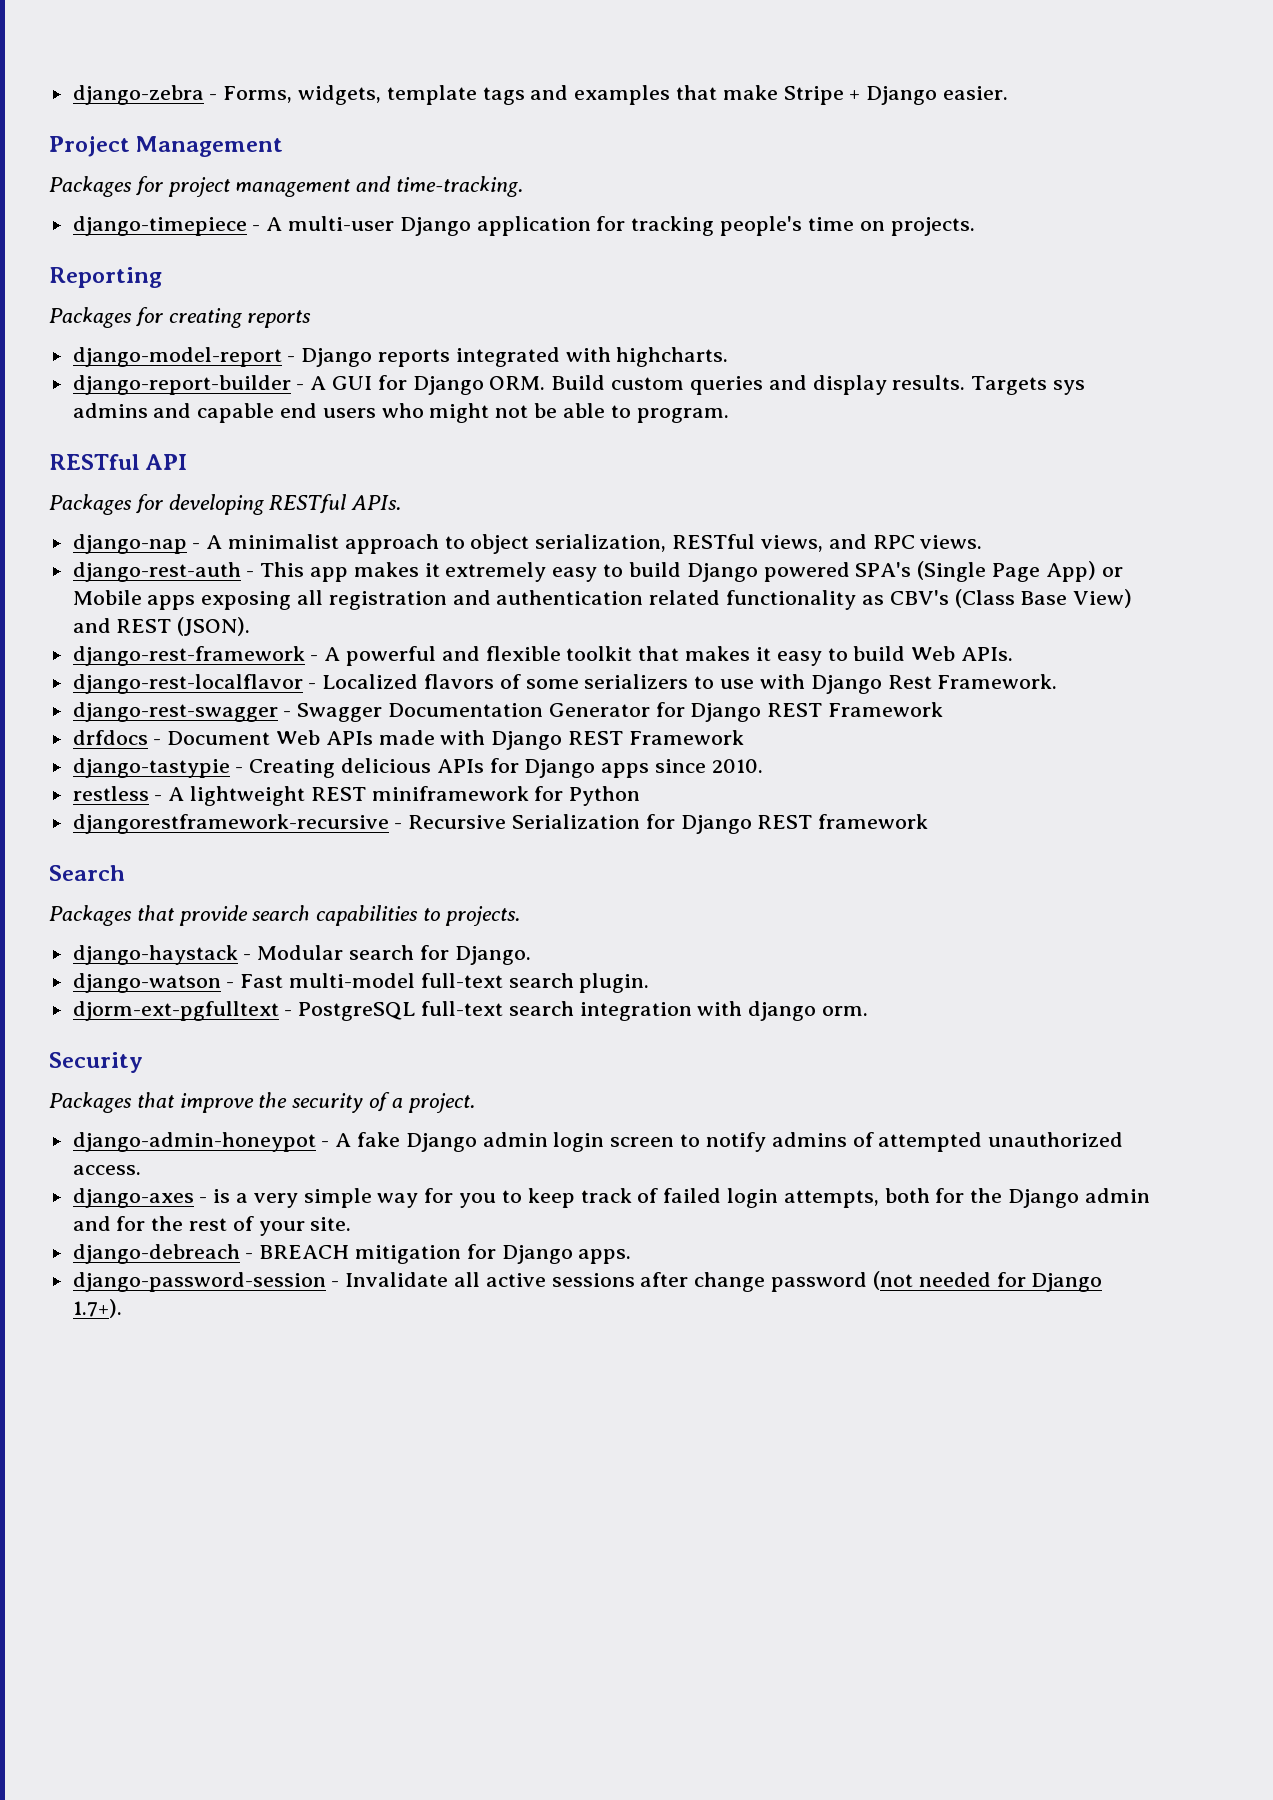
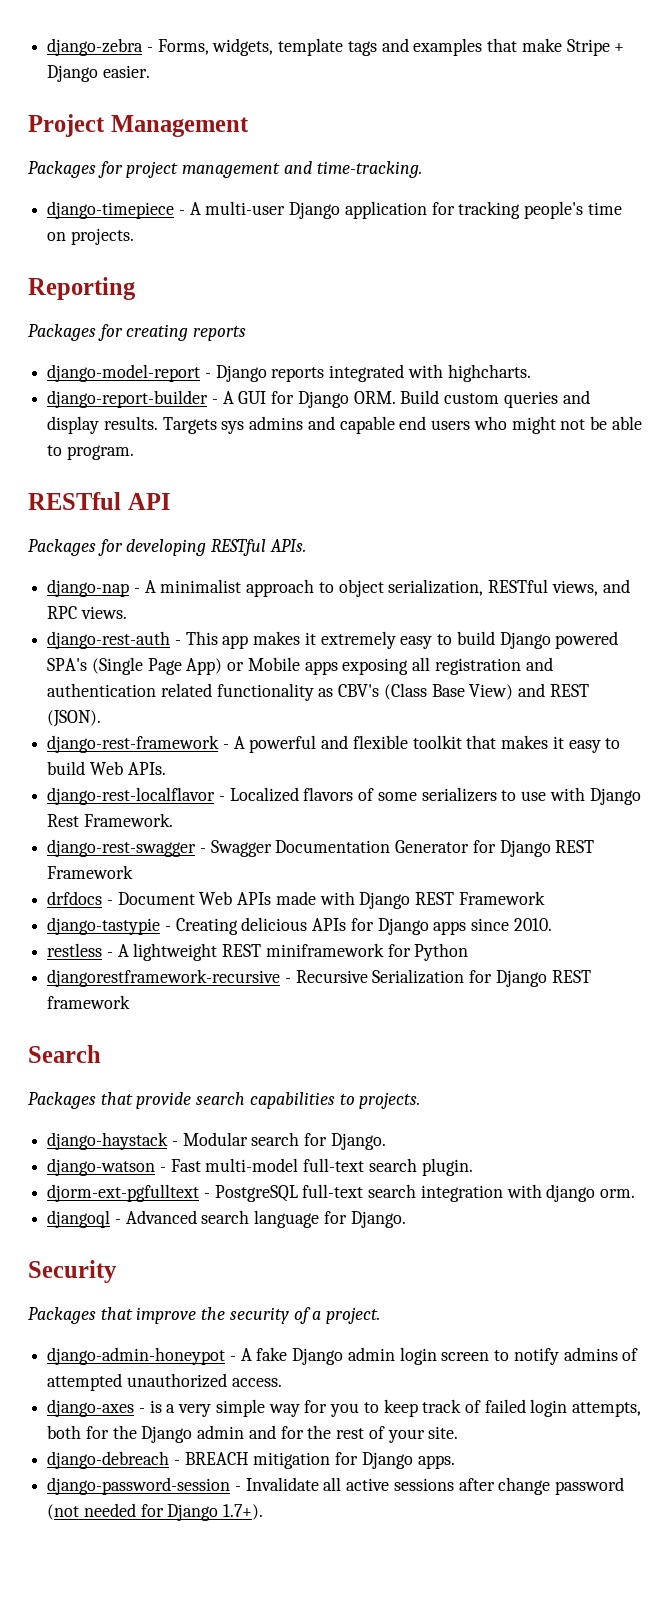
(869, 1011) none -> [47,1210,406,1228] // djangoql - Advanced search language for Django.

